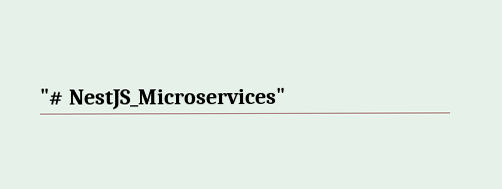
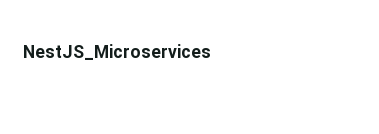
[39,87,286,110] "# NestJS_Microservices" -> [23,44,211,60] NestJS_Microservices

